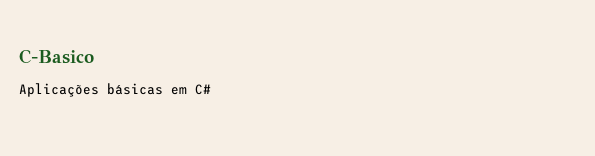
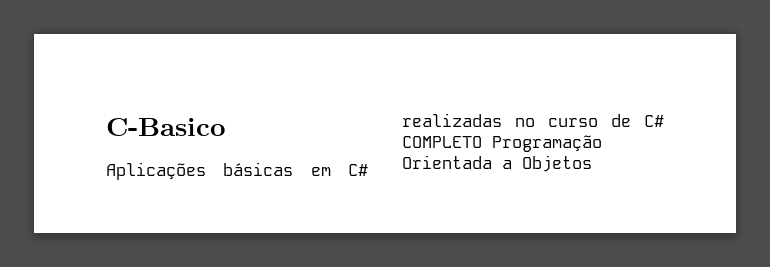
(211, 89) none -> [402,113,664,127] [402,135,602,152] [402,155,592,172] realizadas no curso de C# COMPLETO Programação Orientada a Objetos

